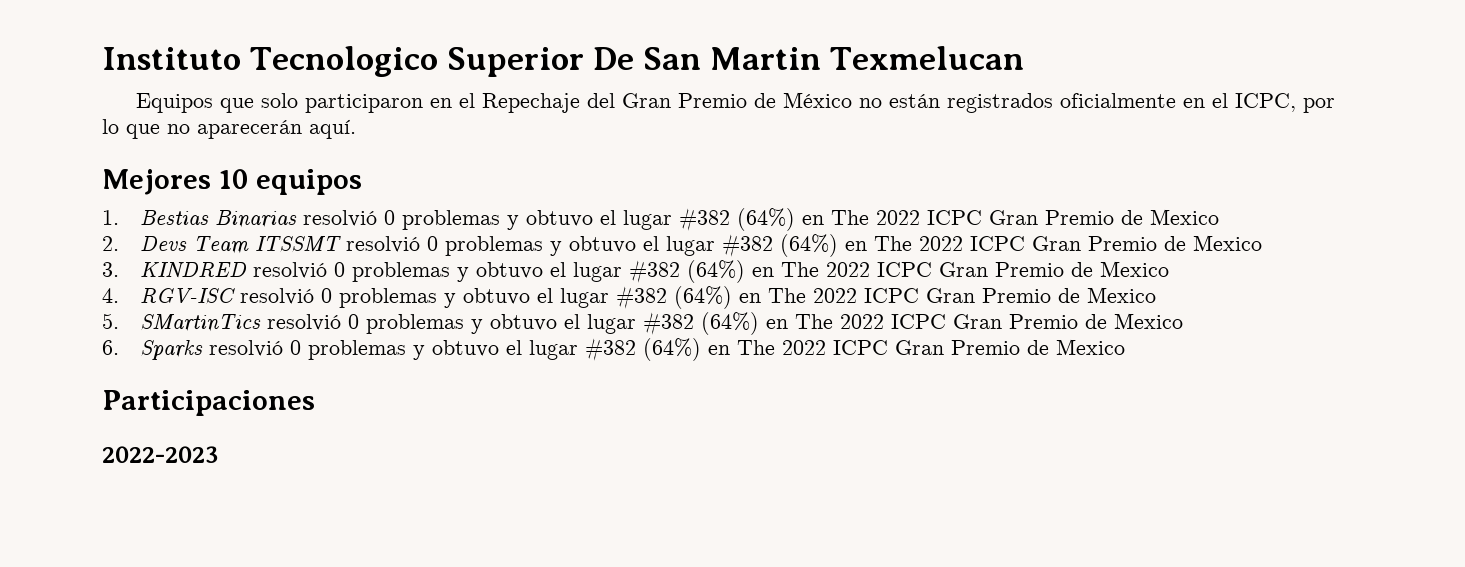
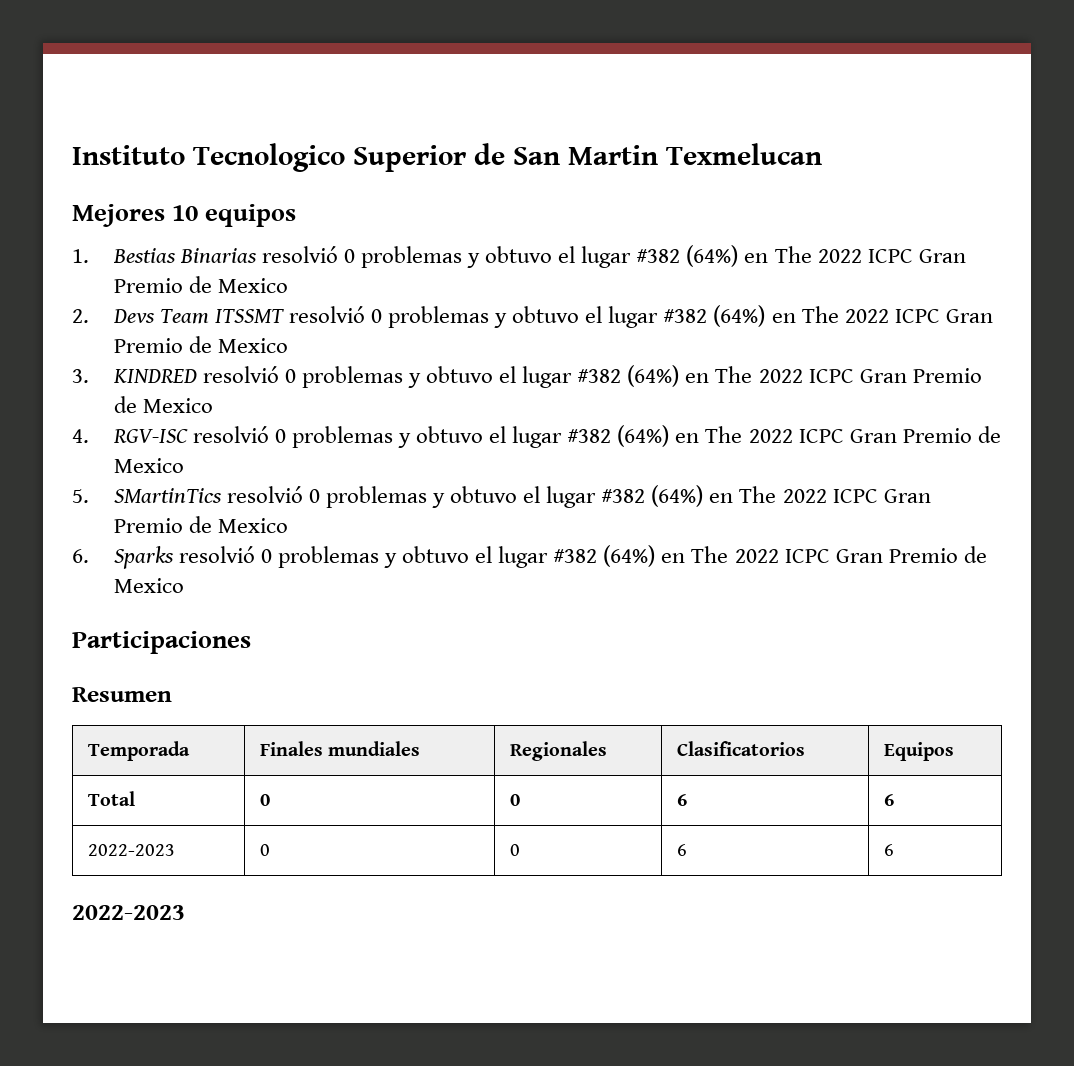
[593,47,635,70] De -> [474,143,505,165] de
[135,92,1335,113] [102,119,356,139] // Equipos que solo participaron en el Repechaje del Gran Premio de México no están registrados oficialmente en el ICPC, por lo que no aparecerán aquí. -> (822, 154) none
(315, 403) none -> [72,687,172,702] [87,741,190,761] [259,741,421,756] [509,741,607,761] [676,741,805,756] [883,742,954,761] [87,791,135,806] [259,794,270,806] [509,794,520,806] [676,794,687,806] [883,794,894,806] [87,844,175,856] [259,844,270,856] [509,844,520,856] [676,844,687,856] [883,844,894,856] // Resumen // Temporada | Finales mundiales | Regionales | Clasificatorios | Equipos // Total | 0 | 0 | 6 | 6 // 2022-2023 | 0 | 0 | 6 | 6

